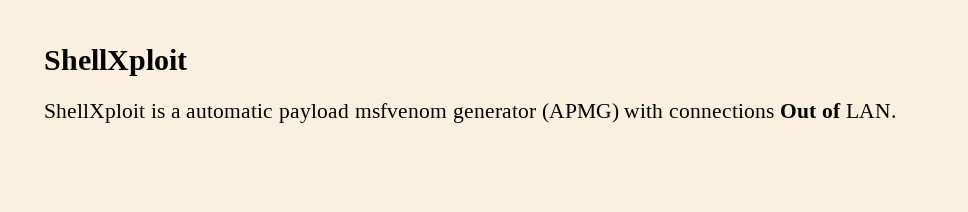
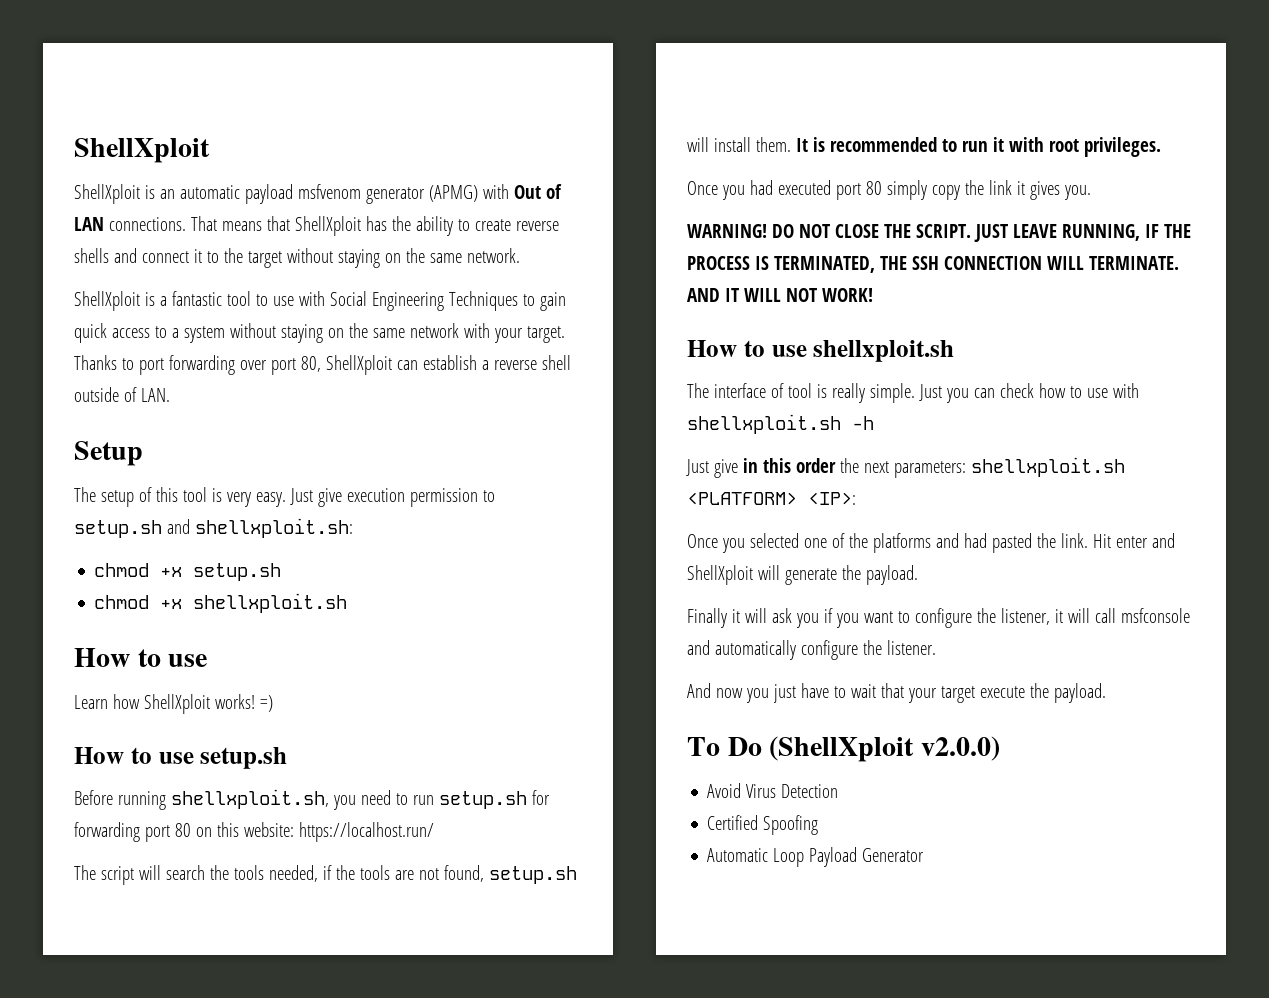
[170,108,181,118] a -> [159,189,175,199] an
[669,104,775,118] connections -> (509, 191) none
[845,104,896,118] LAN. -> [74,216,559,236] [74,248,520,268] [74,291,566,311] [74,323,565,343] [74,355,571,375] [74,387,170,402] [74,441,143,466] [74,487,495,507] [74,518,353,538] [94,563,282,581] [94,593,348,613] [74,648,208,667] [74,694,273,714] [74,747,288,769] [74,789,550,810] [74,822,434,842] [74,865,577,885] [687,137,1161,157] [687,180,1091,200] [687,224,1191,242] [687,256,1179,273] [687,288,873,302] [687,340,955,362] [687,383,1139,403] [687,414,874,434] [686,457,1125,478] [687,492,856,505] [687,533,1175,553] [687,565,918,585] [687,608,1190,628] [687,640,936,660] [687,683,1106,703] [687,736,1000,762] [707,783,839,798] [707,815,819,835] [707,847,925,867] LAN connections. That means that ShellXploit has the ability to create reverse shells and connect it to the target without staying on the same network. // ShellXploit is a fantastic tool to use with Social Engineering Techniques to gain quick access to a system without staying on the same network with your target. Thanks to port forwarding over port 80, ShellXploit can establish a reverse shell outside of LAN. // Setup // The setup of this tool is very easy. Just give execution permission to setup.sh and shellxploit.sh: // chmod +x setup.sh // chmod +x shellxploit.sh // How to use // Learn how ShellXploit works! =) // How to use setup.sh // Before running shellxploit.sh, you need to run setup.sh for forwarding port 80 on this website: https://localhost.run/ // The script will search the tools needed, if the tools are not found, setup.sh will install them. It is recommended to run it with root privileges. // Once you had executed port 80 simply copy the link it gives you. // WARNING! DO NOT CLOSE THE SCRIPT. JUST LEAVE RUNNING, IF THE PROCESS IS TERMINATED, THE SSH CONNECTION WILL TERMINATE. AND IT WILL NOT WORK! // How to use shellxploit.sh // The interface of tool is really simple. Just you can check how to use with shellxploit.sh -h // Just give in this order the next parameters: shellxploit.sh <PLATFORM> <IP>: // Once you selected one of the platforms and had pasted the link. Hit enter and ShellXploit will generate the payload. // Finally it will ask you if you want to configure the listener, it will call msfconsole and automatically configure the listener. // And now you just have to wait that your target execute the payload. // To Do (ShellXploit v2.0.0) // Avoid Virus Detection // Certified Spoofing // Automatic Loop Payload Generator

